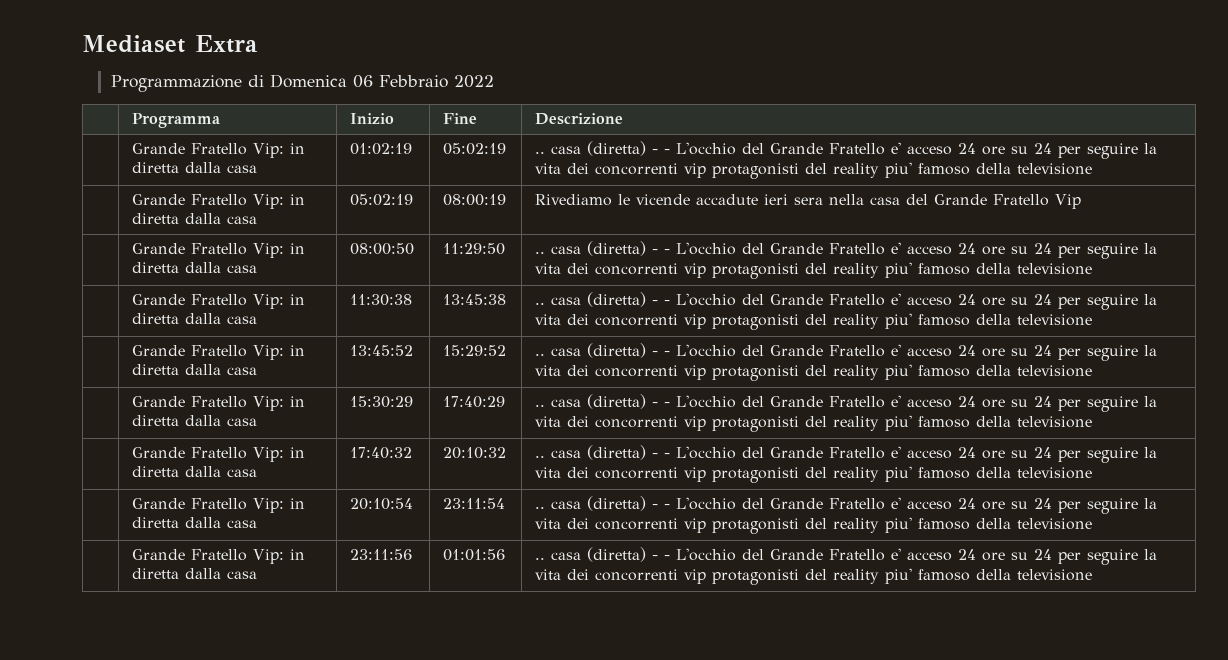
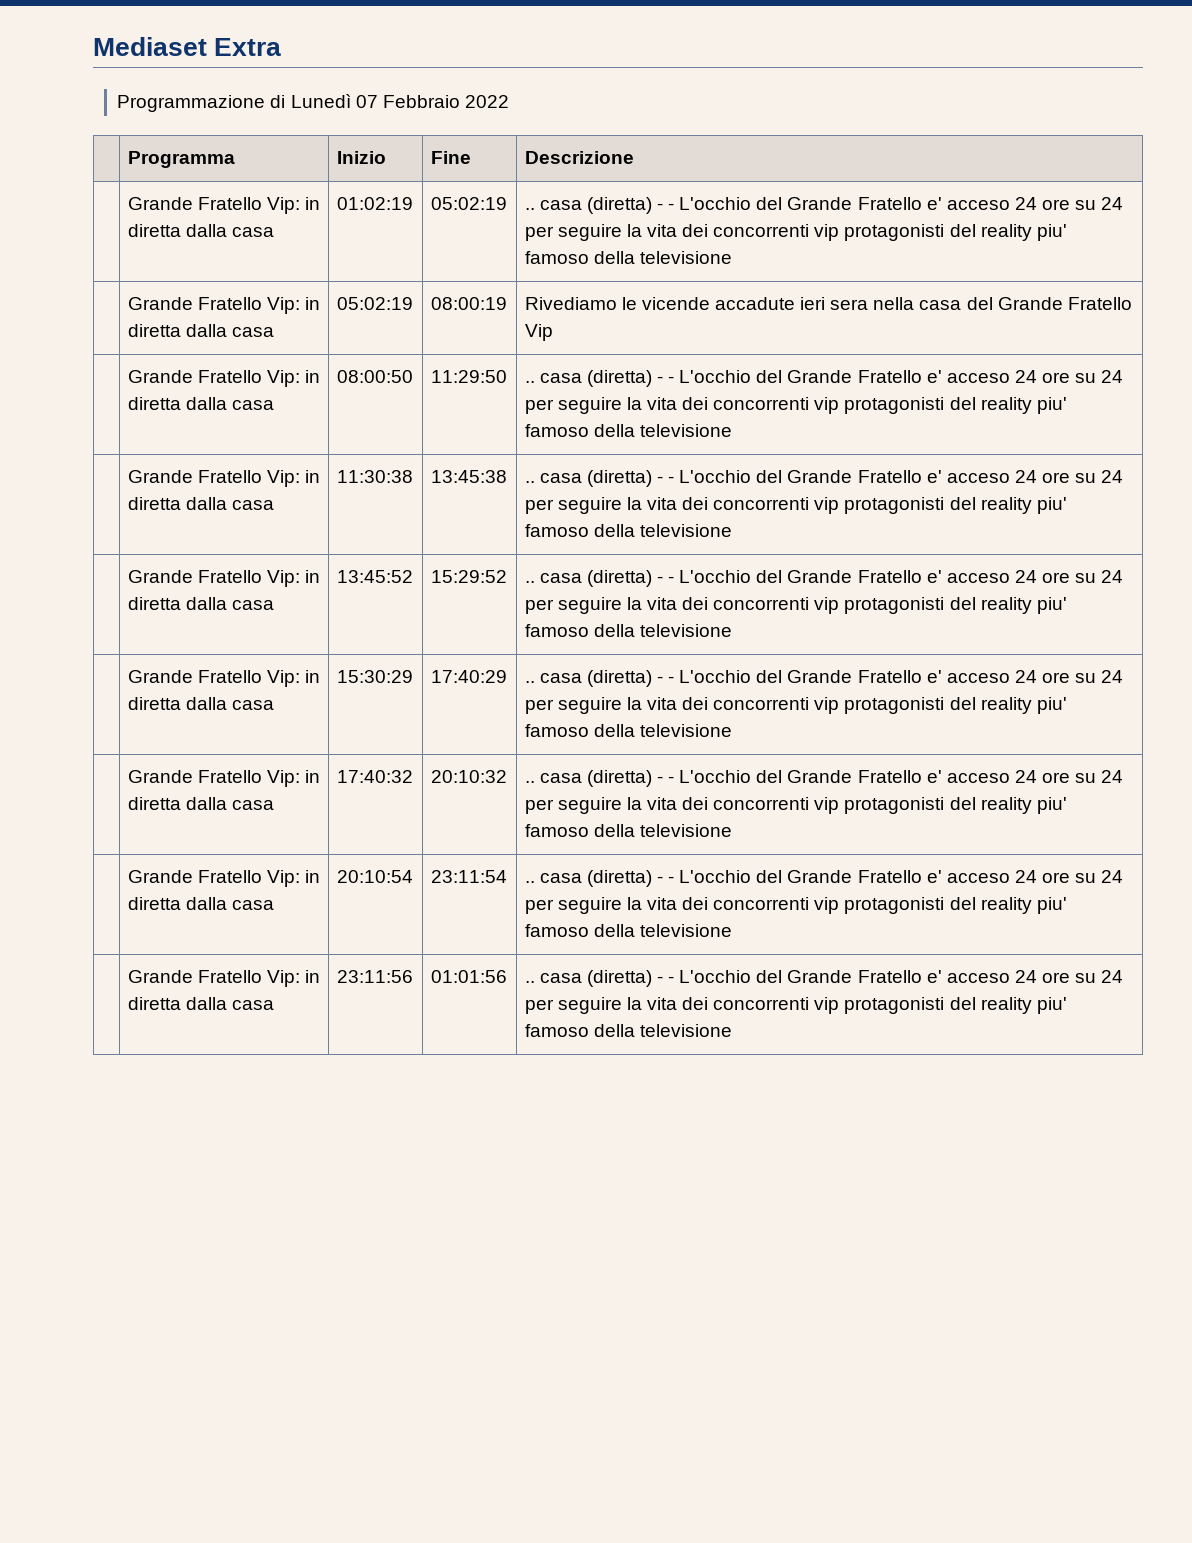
[269,74,373,88] Domenica 06 -> [290,94,378,108] Lunedì 07

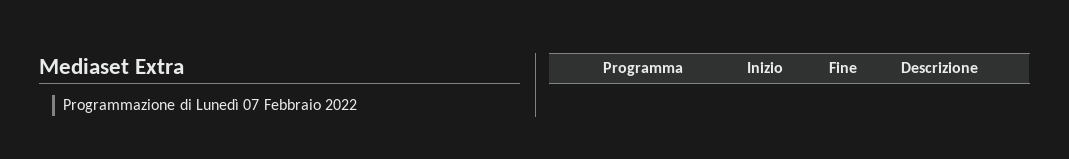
[127,197,320,214] [127,224,274,237] [336,197,413,210] [430,197,507,210] [524,197,1124,214] [524,224,1067,241] [524,251,732,264] [127,297,320,314] [127,324,274,337] [336,297,413,310] [430,297,507,310] [524,297,1132,310] [524,324,553,341] [127,370,320,387] [127,397,274,410] [336,370,413,383] [430,370,507,383] [524,370,1124,387] [524,397,1067,414] [524,424,732,437] [127,470,320,487] [127,497,274,510] [336,470,413,483] [430,470,507,483] [524,470,1124,487] [524,497,1067,514] [524,524,732,537] [127,570,320,587] [127,597,274,610] [336,570,413,583] [430,570,507,583] [524,570,1124,587] [524,597,1067,614] [524,624,732,637] [127,670,320,687] [127,697,274,710] [336,670,413,683] [430,670,507,683] [524,670,1124,687] [524,697,1067,714] [524,724,732,737] [127,770,320,787] [127,797,274,810] [336,770,413,783] [430,770,507,783] [524,770,1124,787] [524,797,1067,814] [524,824,732,837] [127,870,320,887] [127,897,274,910] [336,870,413,883] [430,870,507,883] [524,870,1124,887] [524,897,1067,914] [524,924,732,937] [127,970,320,987] [127,997,274,1010] [336,970,413,983] [430,970,507,983] [524,970,1124,987] [524,997,1067,1014] [524,1024,732,1037] // | Grande Fratello Vip: in diretta dalla casa | 01:02:19 | 05:02:19 | .. casa (diretta) - - L'occhio del Grande Fratello e' acceso 24 ore su 24 per seguire la vita dei concorrenti vip protagonisti del reality piu' famoso della televisione // | Grande Fratello Vip: in diretta dalla casa | 05:02:19 | 08:00:19 | Rivediamo le vicende accadute ieri sera nella casa del Grande Fratello Vip // | Grande Fratello Vip: in diretta dalla casa | 08:00:50 | 11:29:50 | .. casa (diretta) - - L'occhio del Grande Fratello e' acceso 24 ore su 24 per seguire la vita dei concorrenti vip protagonisti del reality piu' famoso della televisione // | Grande Fratello Vip: in diretta dalla casa | 11:30:38 | 13:45:38 | .. casa (diretta) - - L'occhio del Grande Fratello e' acceso 24 ore su 24 per seguire la vita dei concorrenti vip protagonisti del reality piu' famoso della televisione // | Grande Fratello Vip: in diretta dalla casa | 13:45:52 | 15:29:52 | .. casa (diretta) - - L'occhio del Grande Fratello e' acceso 24 ore su 24 per seguire la vita dei concorrenti vip protagonisti del reality piu' famoso della televisione // | Grande Fratello Vip: in diretta dalla casa | 15:30:29 | 17:40:29 | .. casa (diretta) - - L'occhio del Grande Fratello e' acceso 24 ore su 24 per seguire la vita dei concorrenti vip protagonisti del reality piu' famoso della televisione // | Grande Fratello Vip: in diretta dalla casa | 17:40:32 | 20:10:32 | .. casa (diretta) - - L'occhio del Grande Fratello e' acceso 24 ore su 24 per seguire la vita dei concorrenti vip protagonisti del reality piu' famoso della televisione // | Grande Fratello Vip: in diretta dalla casa | 20:10:54 | 23:11:54 | .. casa (diretta) - - L'occhio del Grande Fratello e' acceso 24 ore su 24 per seguire la vita dei concorrenti vip protagonisti del reality piu' famoso della televisione // | Grande Fratello Vip: in diretta dalla casa | 23:11:56 | 01:01:56 | .. casa (diretta) - - L'occhio del Grande Fratello e' acceso 24 ore su 24 per seguire la vita dei concorrenti vip protagonisti del reality piu' famoso della televisione -> (978, 67) none

